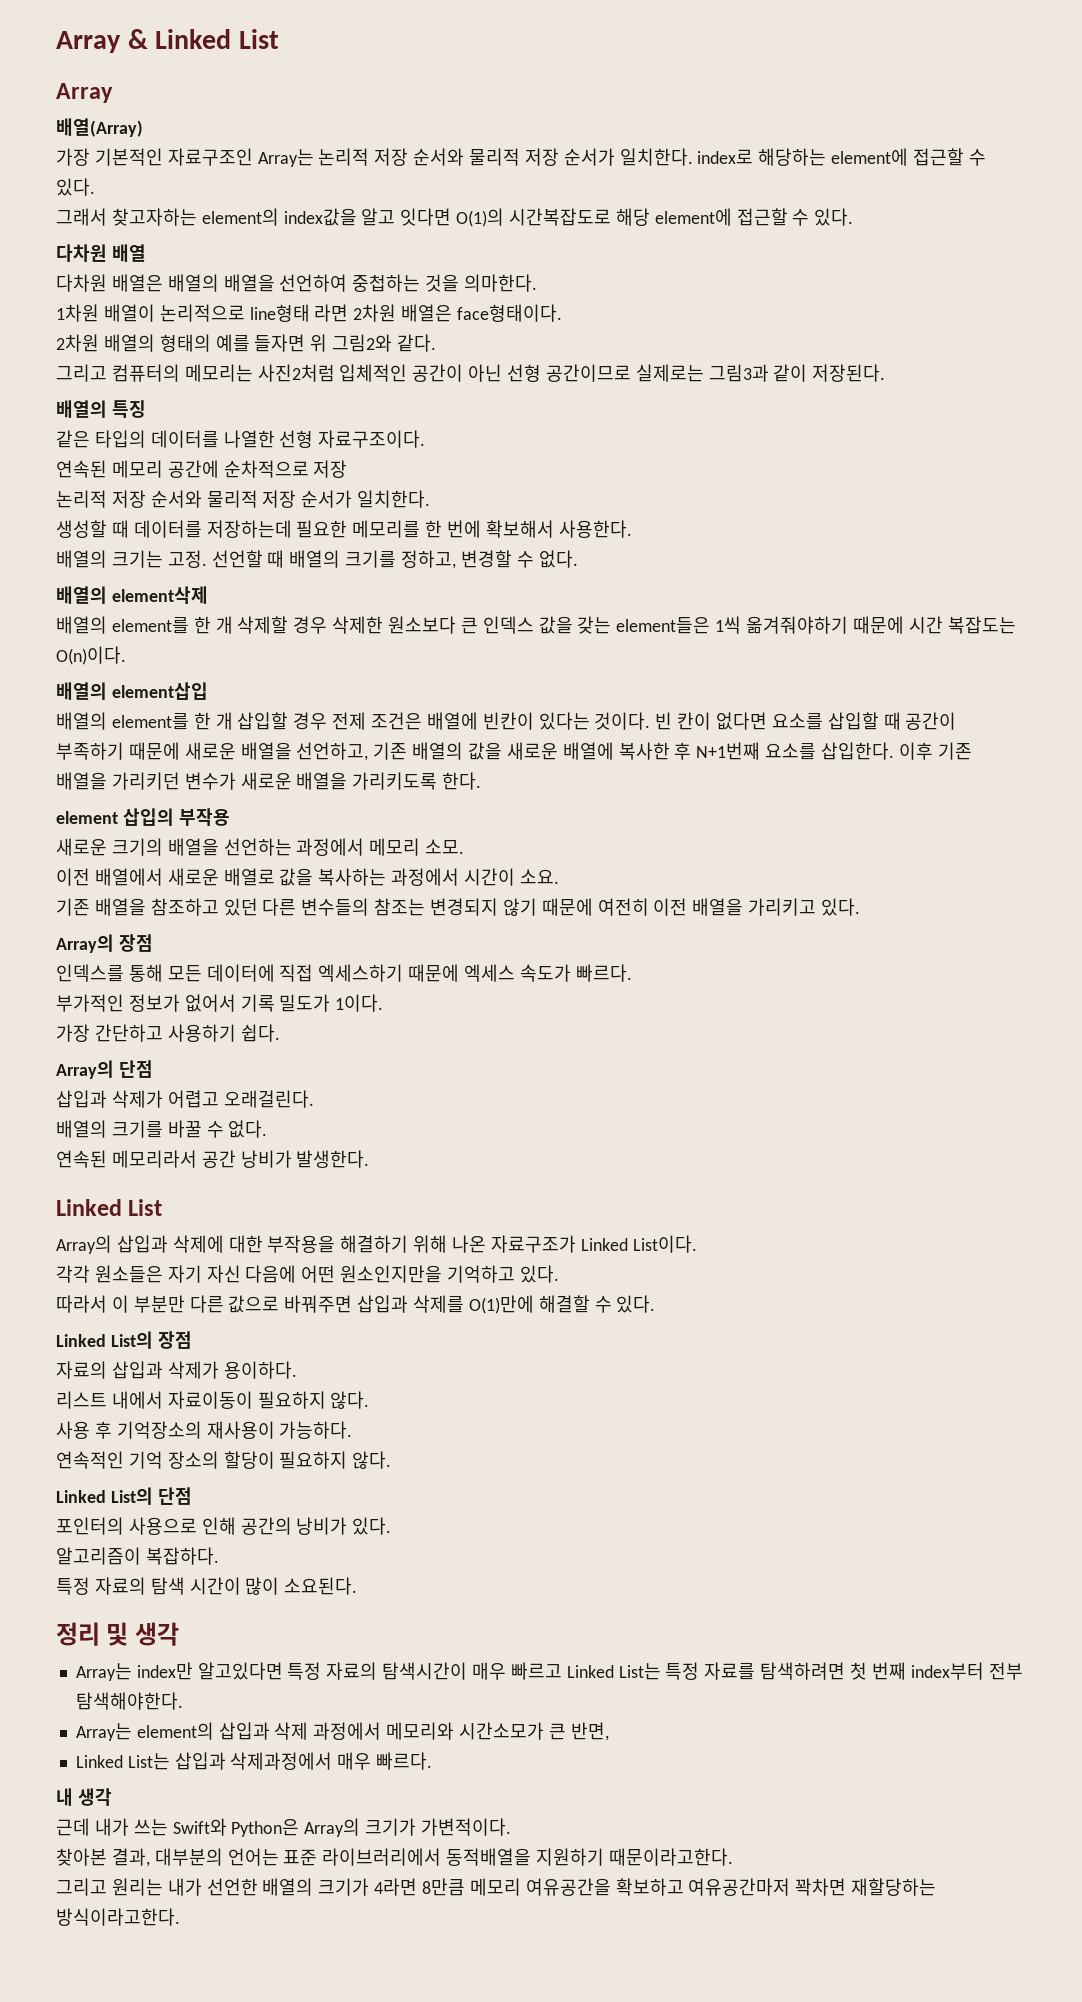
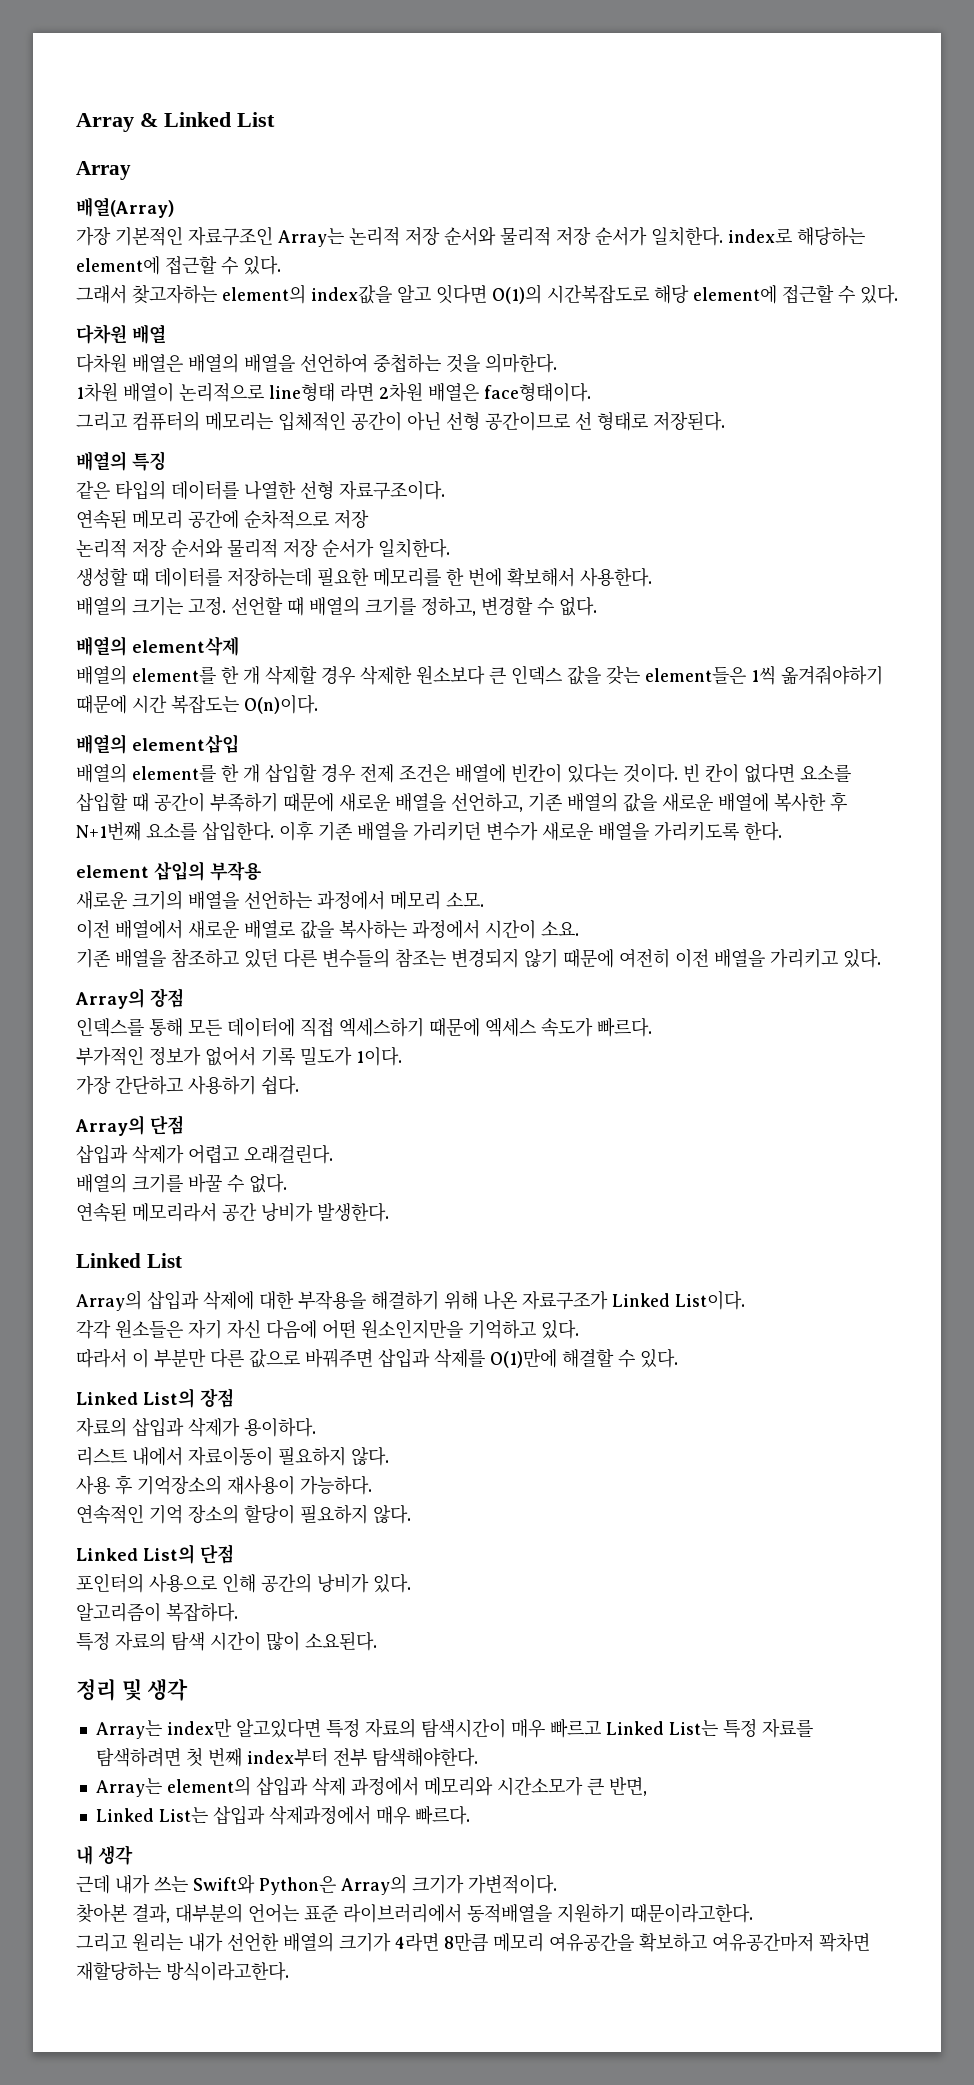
[56,334,437,352] // 2차원 배열의 형태의 예를 들자면 위 그림2와 같다. -> (591, 392) none
[257,364,335,382] 사진2처럼 -> (273, 421) none
[635,364,808,382] 실제로는 그림3과 같이 -> [575,412,648,431] 선 형태로

